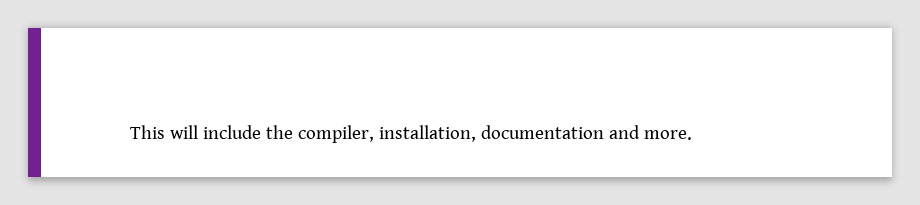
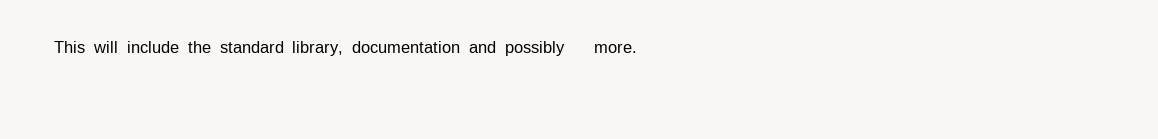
[297,125,476,143] compiler, installation, -> [219,41,344,56] standard library,
(640, 132) none -> [505,41,565,56] possibly

